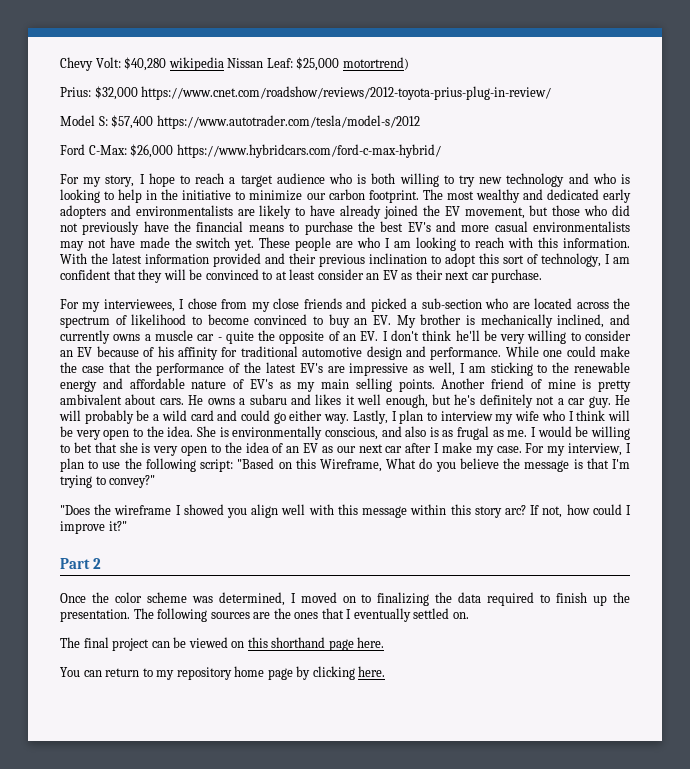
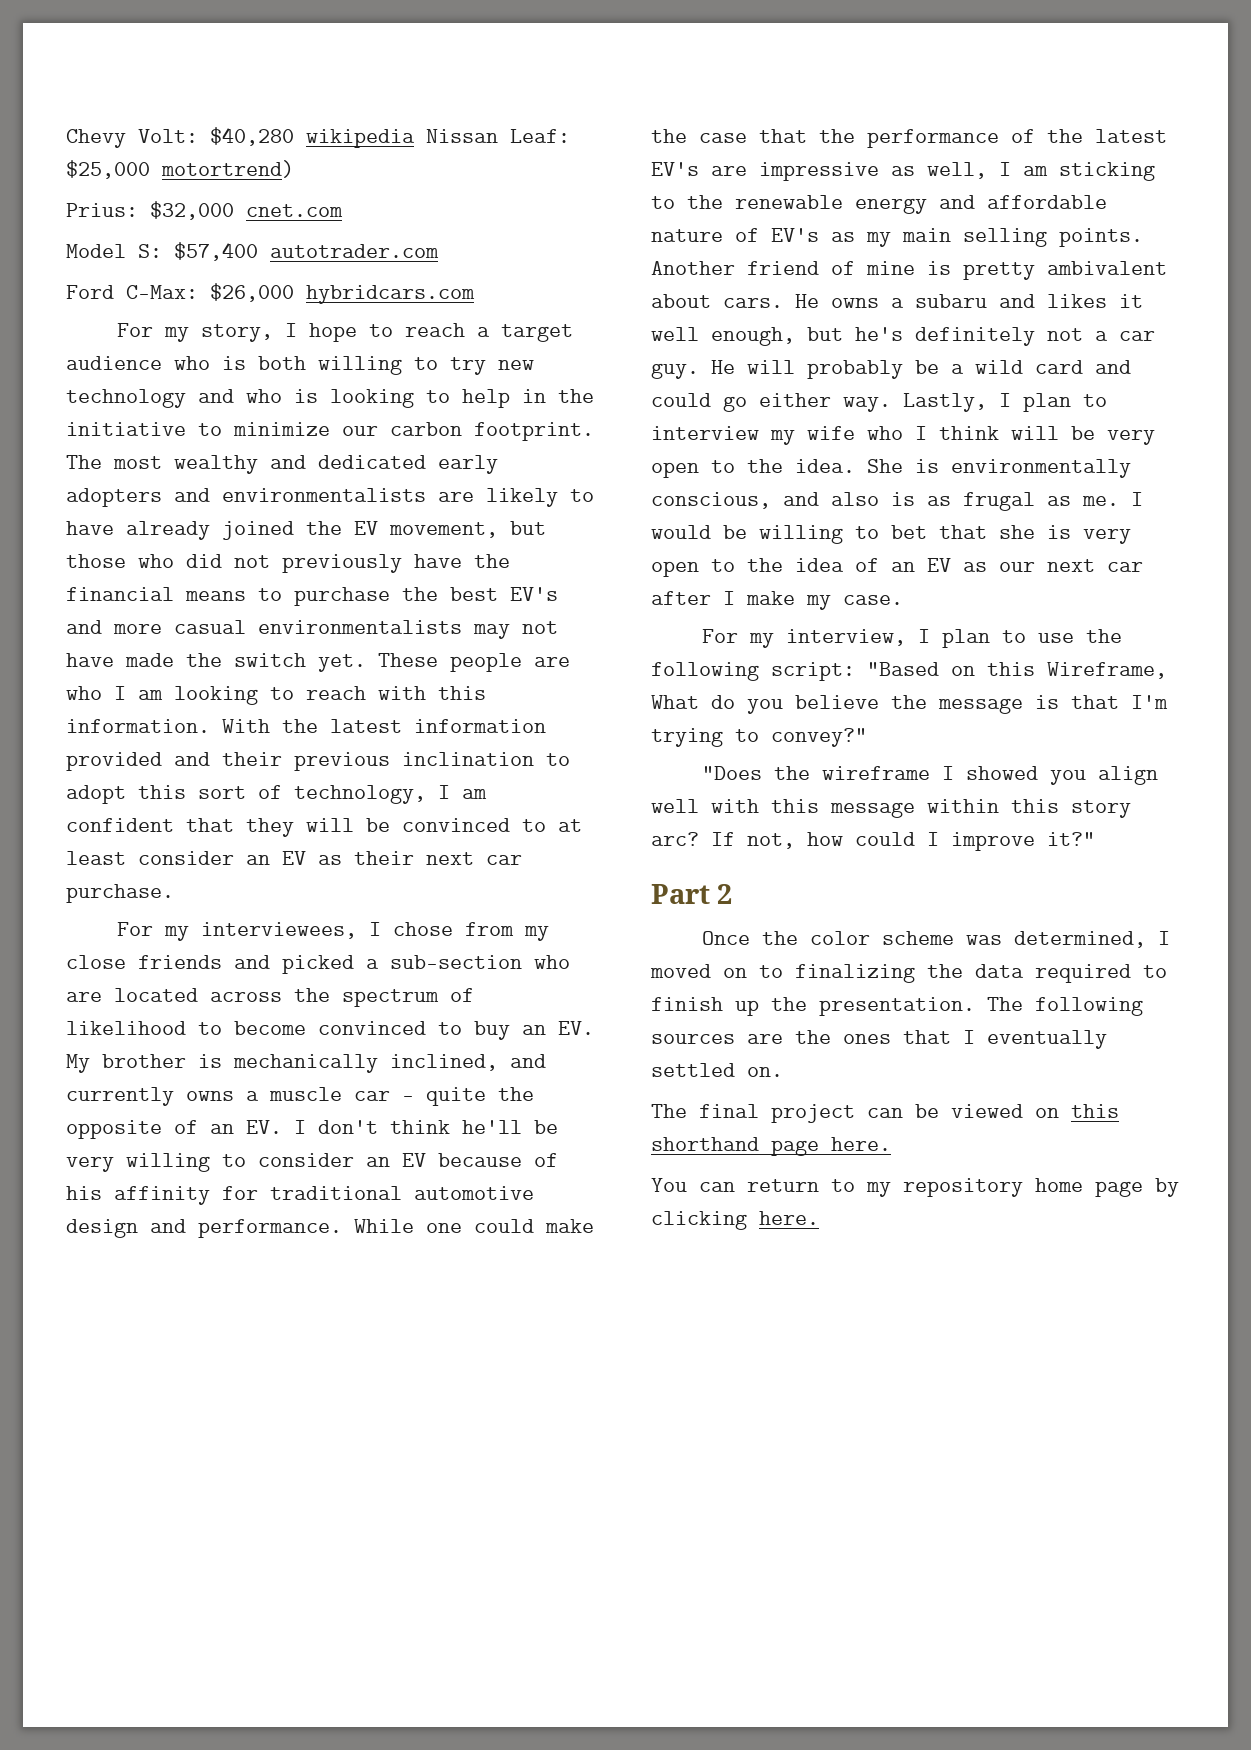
[141,86,552,100] https://www.cnet.com/roadshow/reviews/2012-toyota-prius-plug-in-review/ -> [246,204,343,217] cnet.com
[156,115,420,129] https://www.autotrader.com/tesla/model-s/2012 -> [270,244,439,258] autotrader.com
[176,144,441,158] https://www.hybridcars.com/ford-c-max-hybrid/ -> [306,285,475,304] hybridcars.com
(522, 449) none -> (903, 600) //

